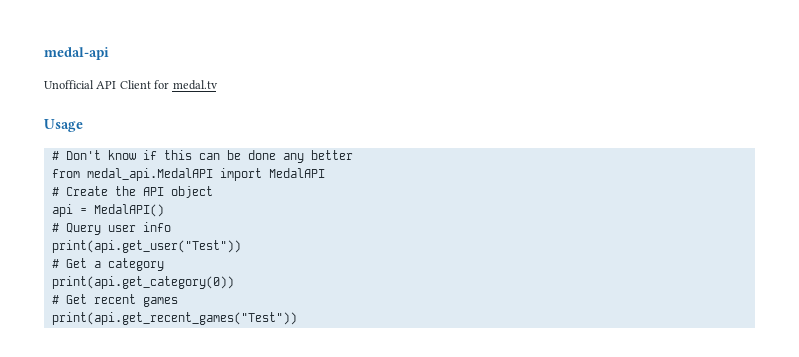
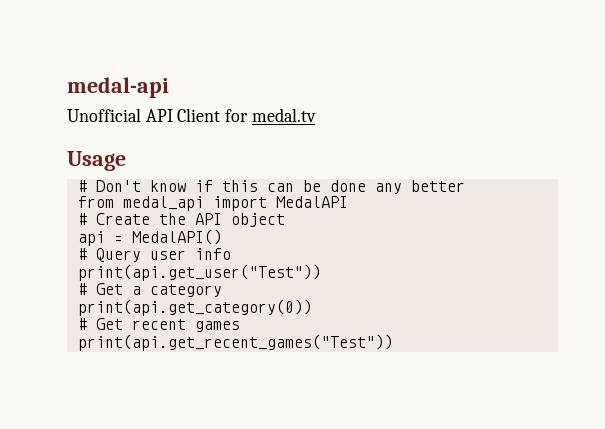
[86,168,213,181] medal_api.MedalAPI -> [122,196,204,211] medal_api

